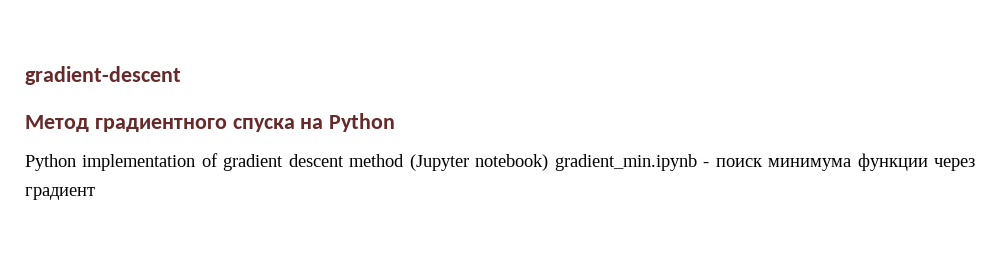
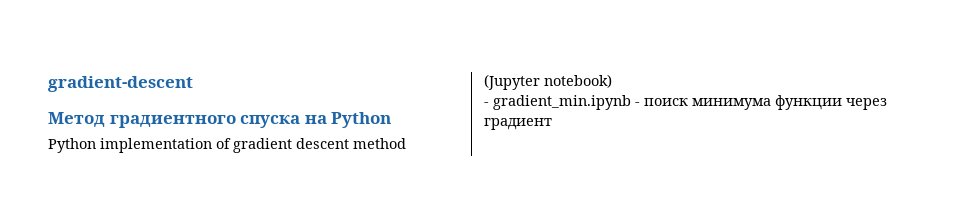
(549, 162) none -> [484,102,489,106] // -

